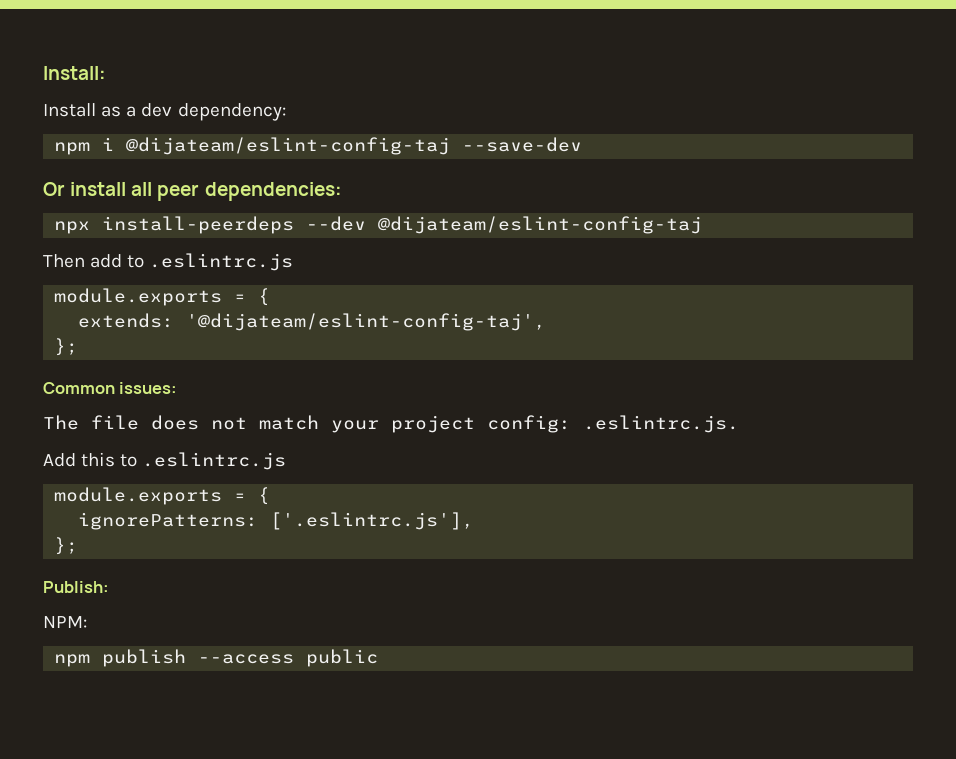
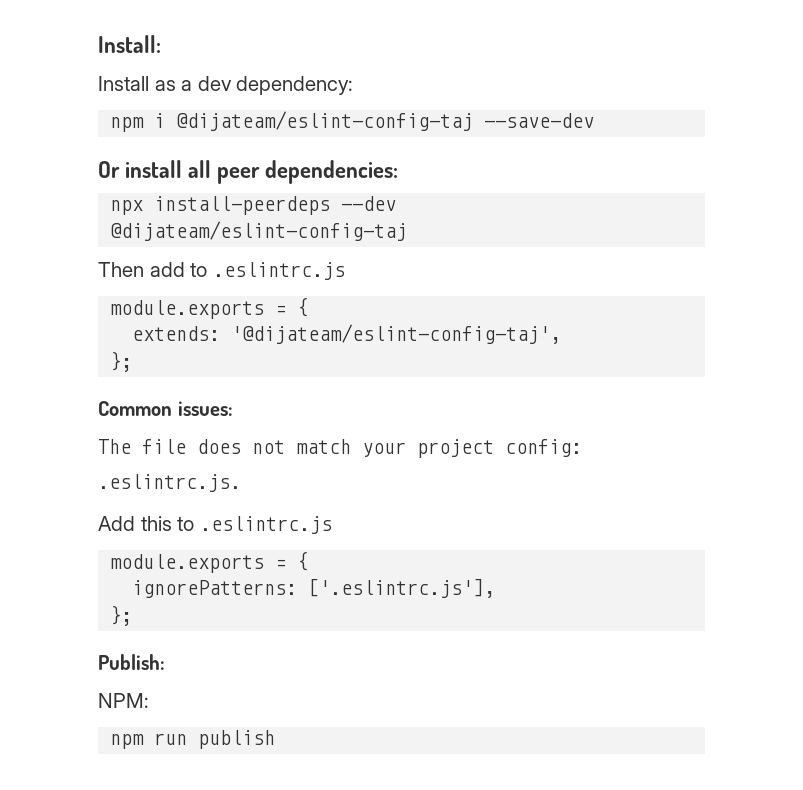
[102,649,379,667] publish --access public -> [154,730,276,749] run publish

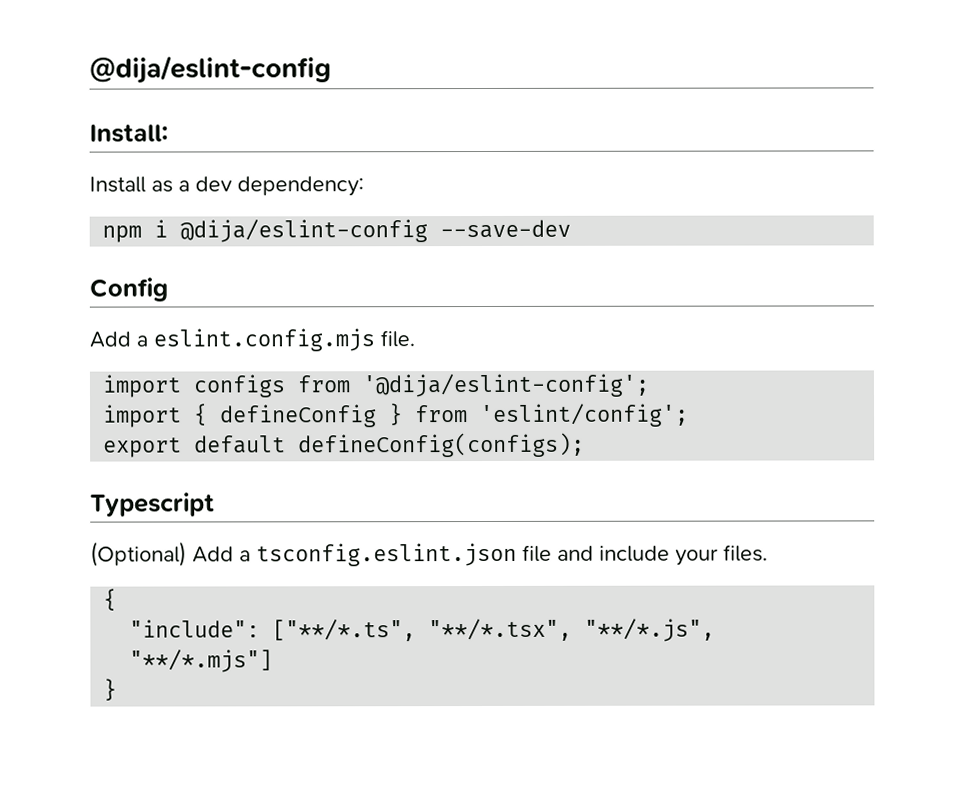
(98, 44) none -> [89,55,332,84] @dija/eslint-config //
[176,111,474,131] @dijateam/eslint-config-taj -> [180,219,429,243] @dija/eslint-config
[98,160,399,184] [110,196,397,215] [110,221,408,241] [98,262,345,280] [110,297,309,319] [132,324,562,344] [110,351,133,372] [98,401,233,416] [98,439,582,458] [98,474,241,492] [98,516,332,534] [110,551,309,573] [132,578,496,598] [110,605,133,626] [98,654,165,670] [98,693,149,708] [110,730,276,749] Or install all peer dependencies: // npx install-peerdeps --dev @dijateam/eslint-config-taj // Then add to .eslintrc.js // module.exports = { // extends: '@dijateam/eslint-config-taj', // }; // Common issues: // The file does not match your project config: .eslintrc.js. // Add this to .eslintrc.js // module.exports = { // ignorePatterns: ['.eslintrc.js'], // }; // Publish: // NPM: // npm run publish -> [89,277,168,302] [89,328,415,352] [102,373,651,398] [103,403,690,428] [103,432,586,458] [90,492,215,517] [90,541,768,567] [103,588,118,611] [129,618,716,642] [129,649,274,673] [103,678,118,701] Config // Add a eslint.config.mjs file. // import configs from '@dija/eslint-config'; // import { defineConfig } from 'eslint/config'; // export default defineConfig(configs); // Typescript // (Optional) Add a tsconfig.eslint.json file and include your files. // { // "include": ["**/*.ts", "**/*.tsx", "**/*.js", "**/*.mjs"] // }

